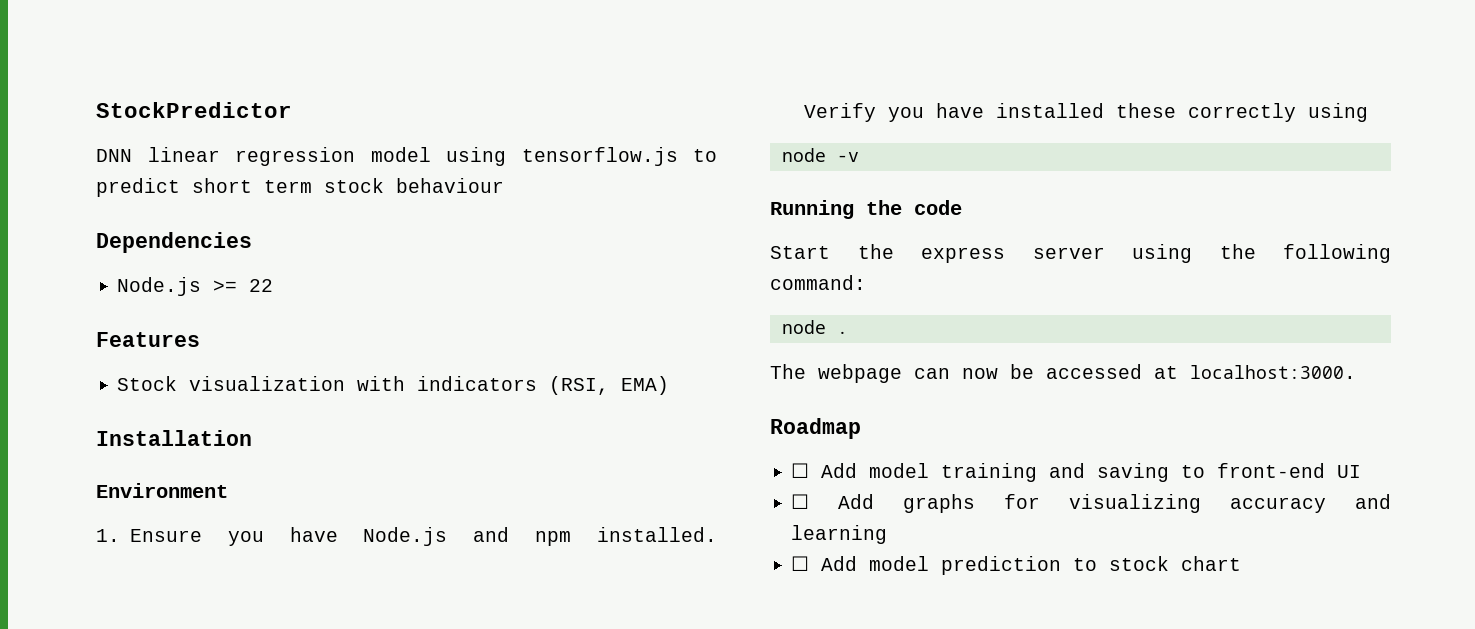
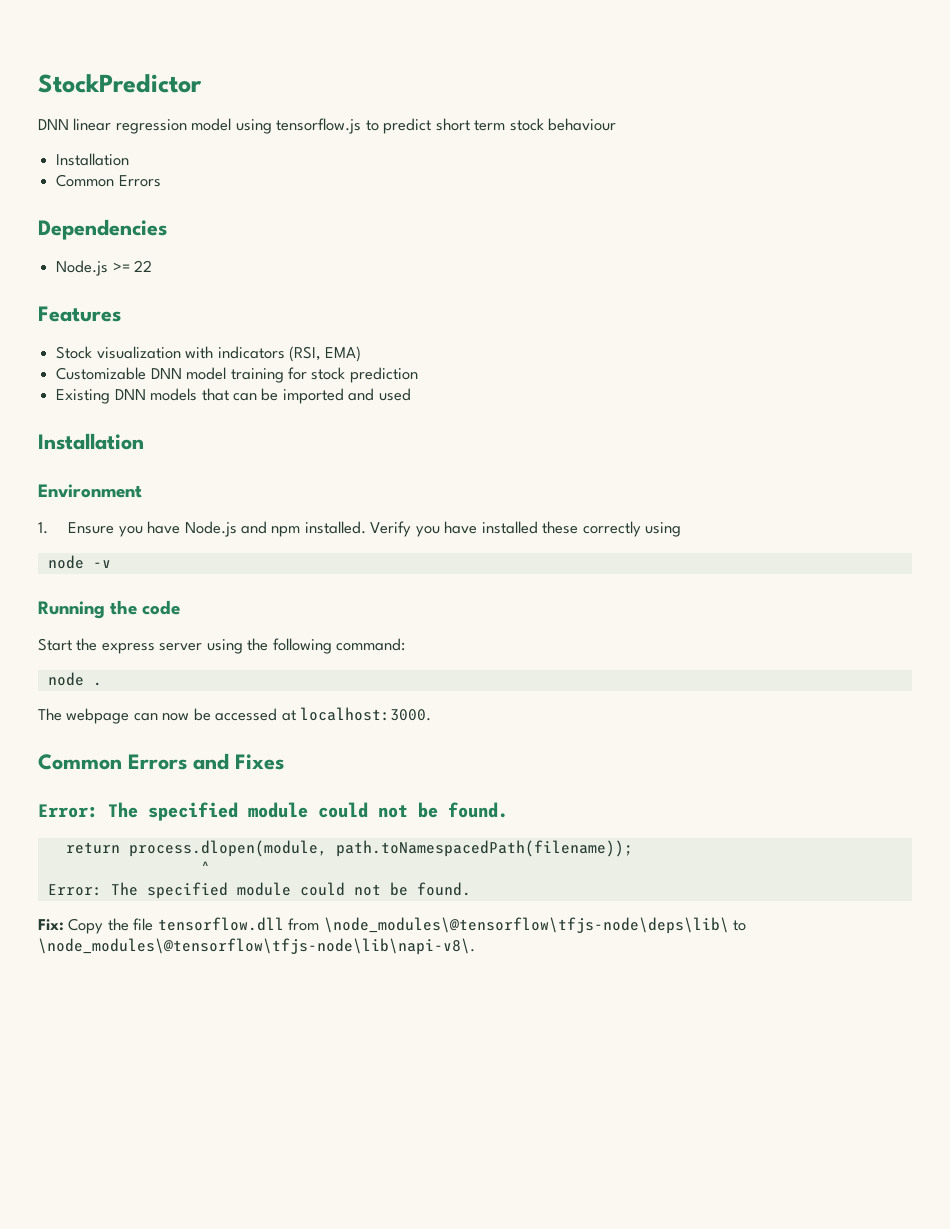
(504, 185) none -> [56,153,130,166] [56,174,161,187] // Installation // Common Errors
(670, 385) none -> [56,367,418,383] [56,388,411,404] // Customizable DNN model training for stock prediction // Existing DNN models that can be imported and used
[770,418,861,439] [791,463,1362,482] [791,494,1391,513] [791,525,888,544] [791,556,1242,575] Roadmap // ☐ Add model training and saving to front-end UI // ☐ Add graphs for visualizing accuracy and learning // ☐ Add model prediction to stock chart -> [38,753,284,770] [38,802,508,821] [65,840,633,857] [200,861,210,874] [47,882,471,899] [38,917,747,934] [38,938,475,955] Common Errors and Fixes // Error: The specified module could not be found. // return process.dlopen(module, path.toNamespacedPath(filename)); // ^ // Error: The specified module could not be found. // Fix: Copy the file tensorflow.dll from \node_modules\@tensorflow\tfjs-node\deps\lib\ to \node_modules\@tensorflow\tfjs-node\lib\napi-v8\.

